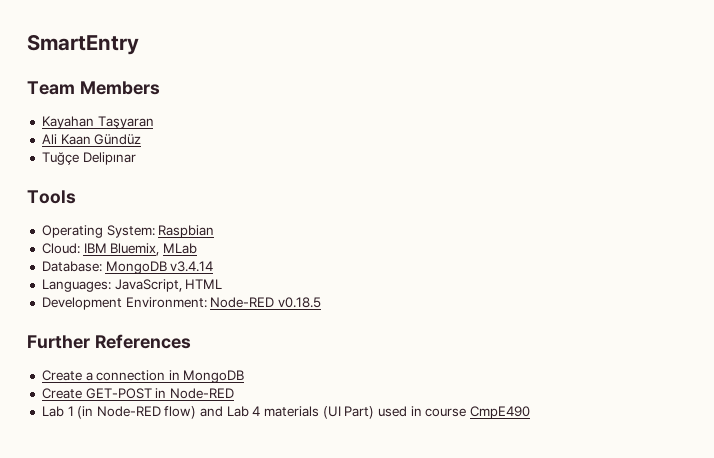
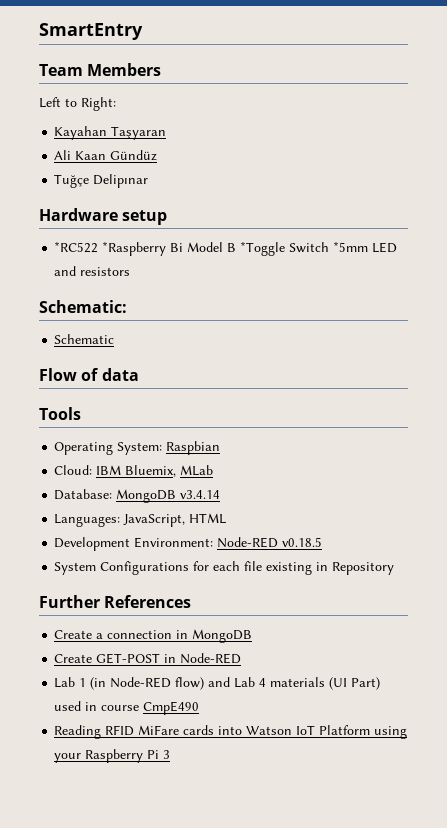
(160, 88) none -> [39,97,116,111] // Left to Right:
(136, 158) none -> [39,208,168,225] [54,241,398,256] [54,266,131,276] [39,300,127,313] [54,334,115,344] [39,368,139,381] // Hardware setup // *RC522 *Raspberry Bi Model B *Toggle Switch *5mm LED and resistors // Schematic: // Schematic // Flow of data
(321, 302) none -> [54,561,395,575] // System Configurations for each file existing in Repository
(530, 412) none -> [54,725,408,739] [54,749,171,763] // Reading RFID MiFare cards into Watson IoT Platform using your Raspberry Pi 3

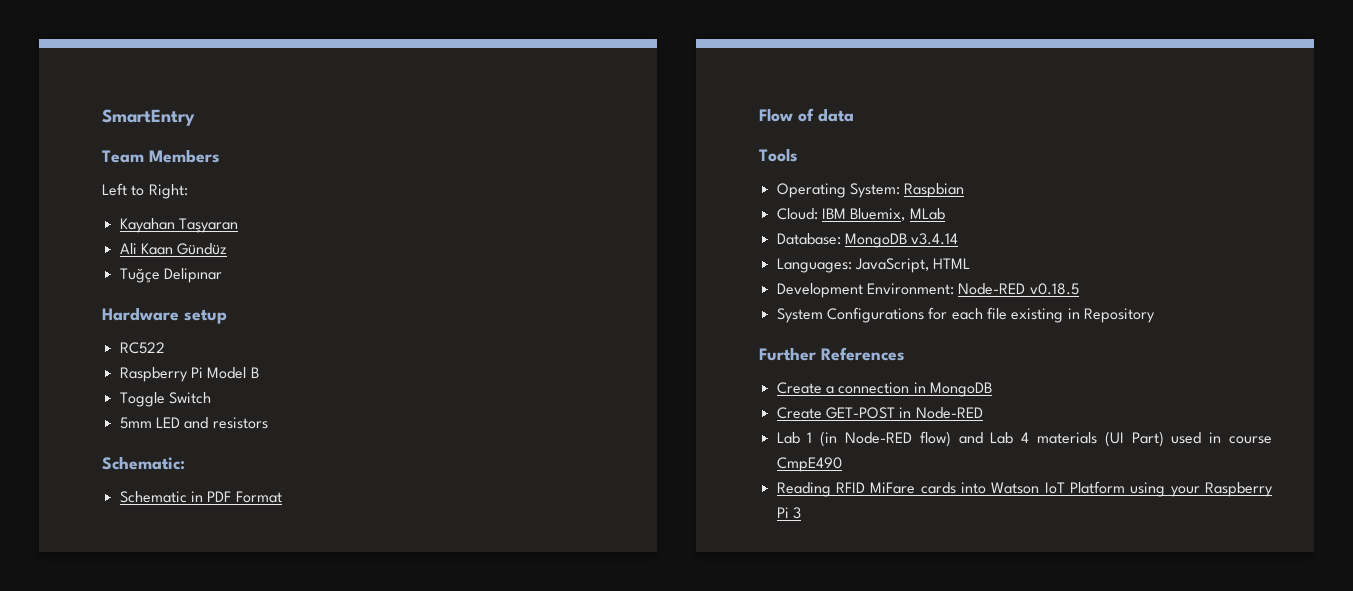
[54,241,184,256] *RC522 *Raspberry Bi -> [119,342,165,354] [119,367,203,382] RC522 // Raspberry Pi
[240,241,286,256] *Toggle -> [119,392,165,407] // Toggle
[333,241,369,252] *5mm -> [119,417,152,429] // 5mm
(115, 339) none -> [190,491,282,503] in PDF Format

